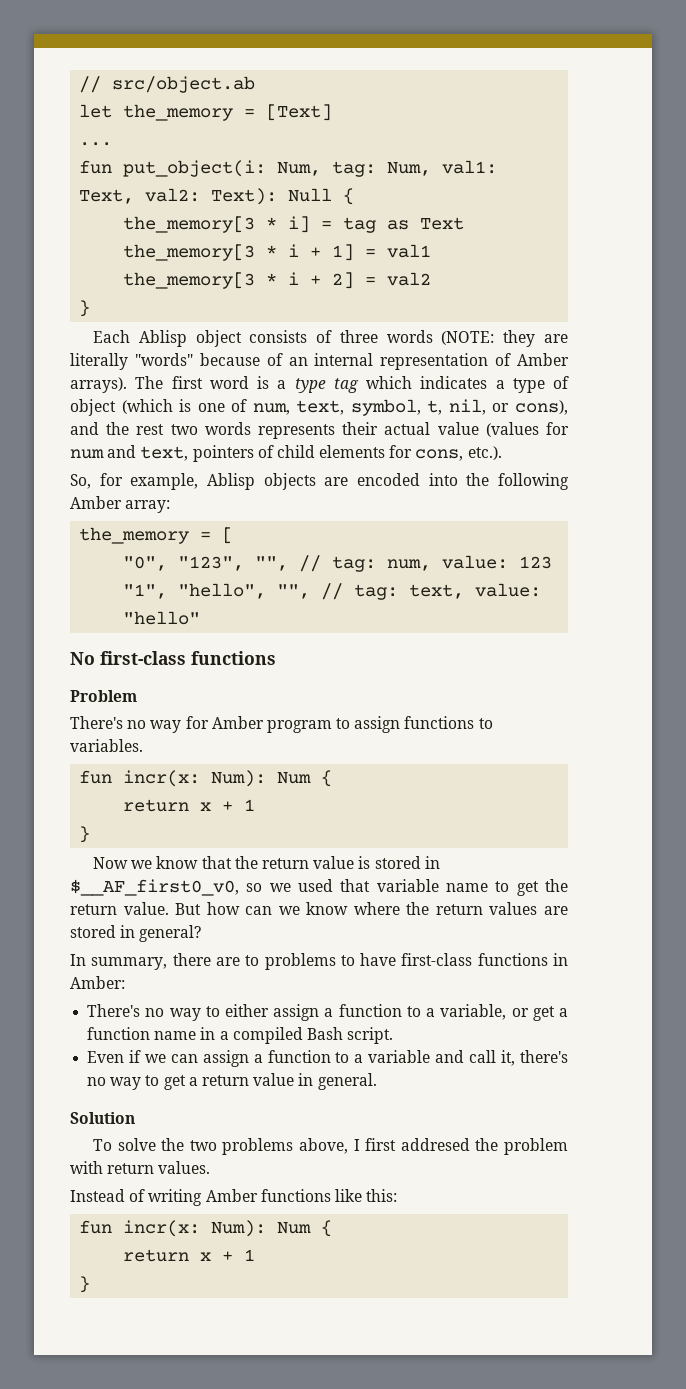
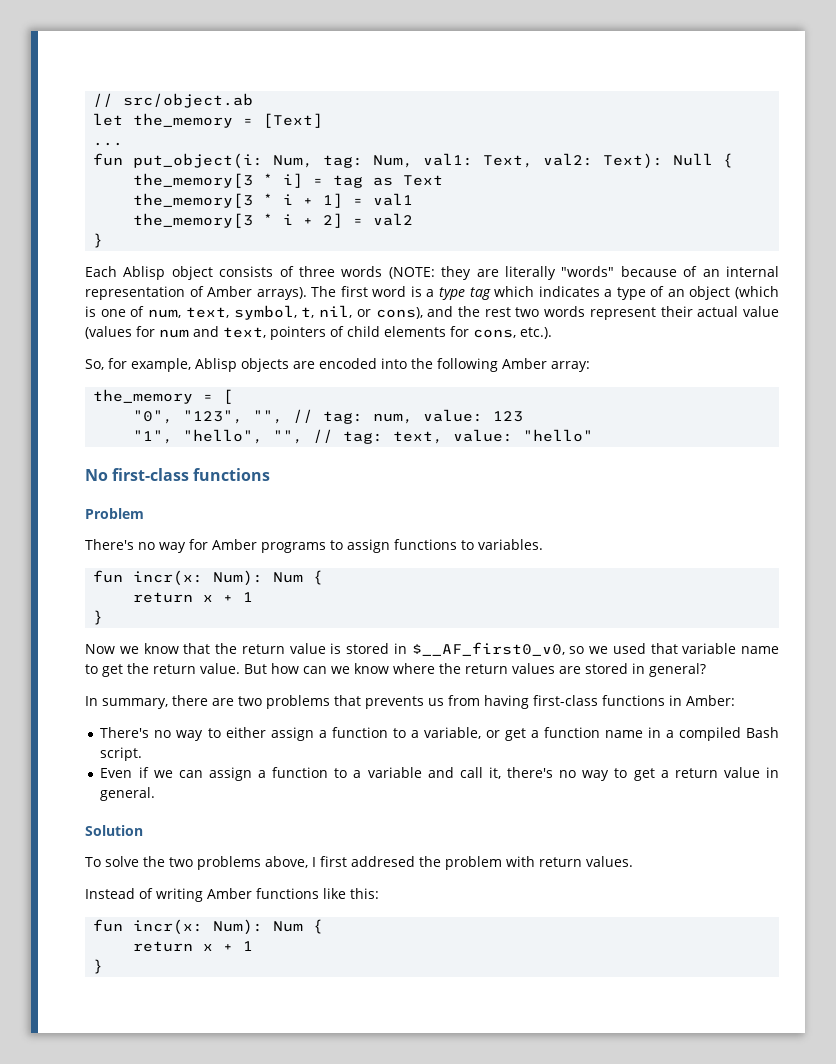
(569, 382) none -> [667,289,685,297] an
[258,424,335,439] represents -> [589,307,656,320] represent
[266,720,332,733] program -> [261,542,326,553] programs
[245,953,397,970] to problems to have -> [238,695,529,709] two problems that prevents us from having

